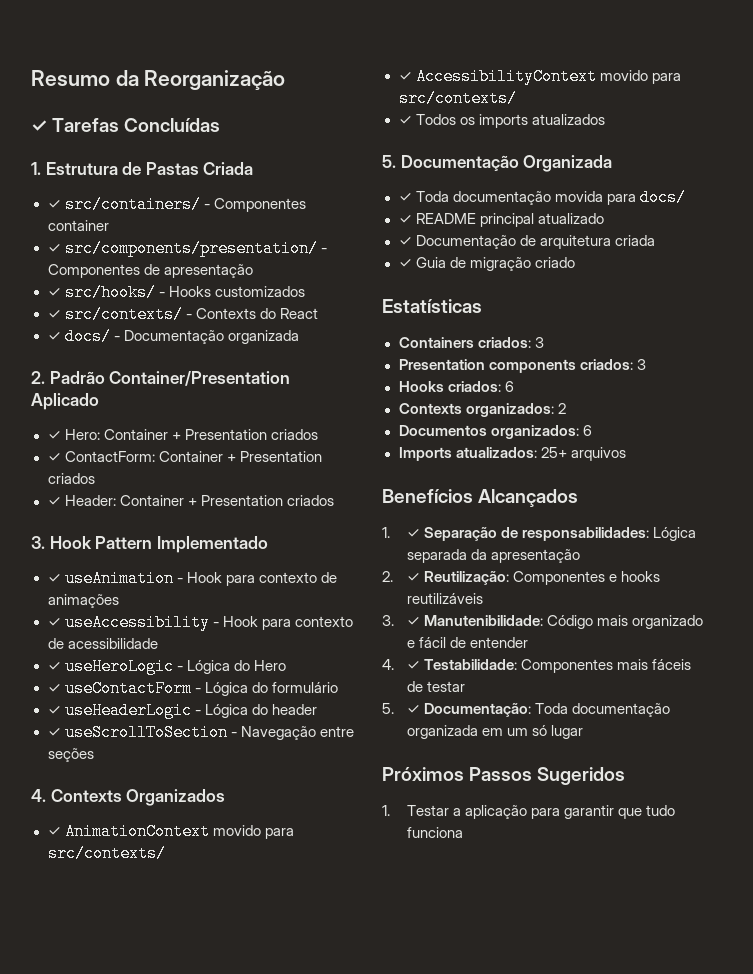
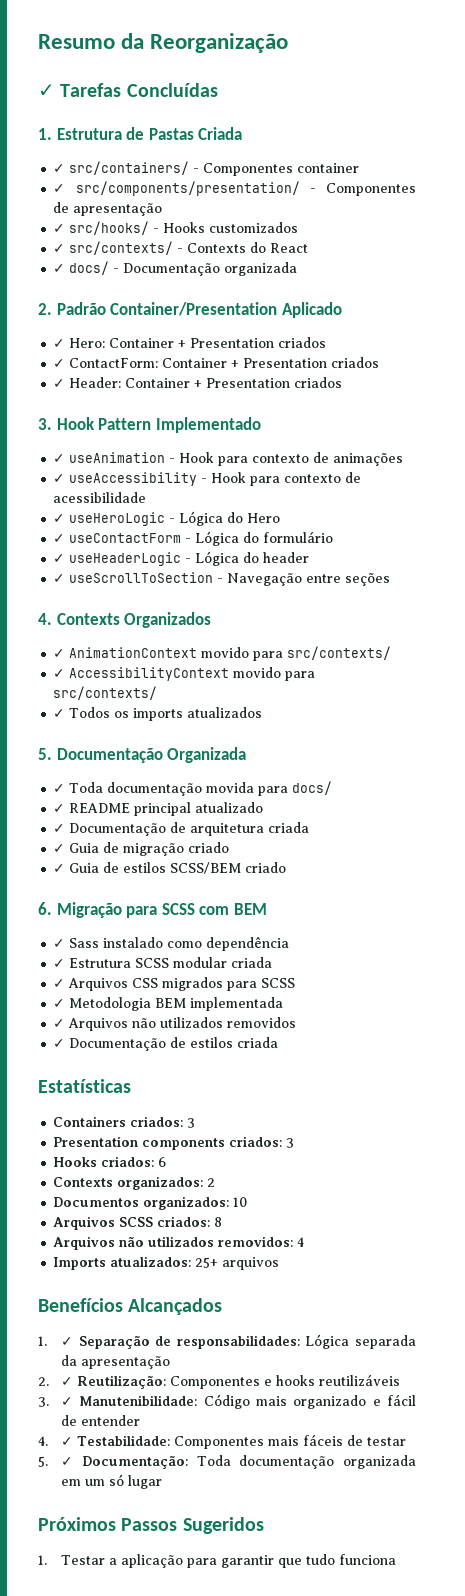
(575, 262) none -> [53,862,287,874] [38,902,267,918] [53,936,290,951] [53,957,273,968] [53,977,296,991] [53,997,284,1011] [53,1017,297,1031] [53,1037,279,1051] // ✓ Guia de estilos SCSS/BEM criado // 6. Migração para SCSS com BEM // ✓ Sass instalado como dependência // ✓ Estrutura SCSS modular criada // ✓ Arquivos CSS migrados para SCSS // ✓ Metodologia BEM implementada // ✓ Arquivos não utilizados removidos // ✓ Documentação de estilos criada
[582,425,592,436] 6 -> [233,1197,248,1207] [53,1216,223,1230] [53,1236,305,1250] 10 // Arquivos SCSS criados: 8 // Arquivos não utilizados removidos: 4

